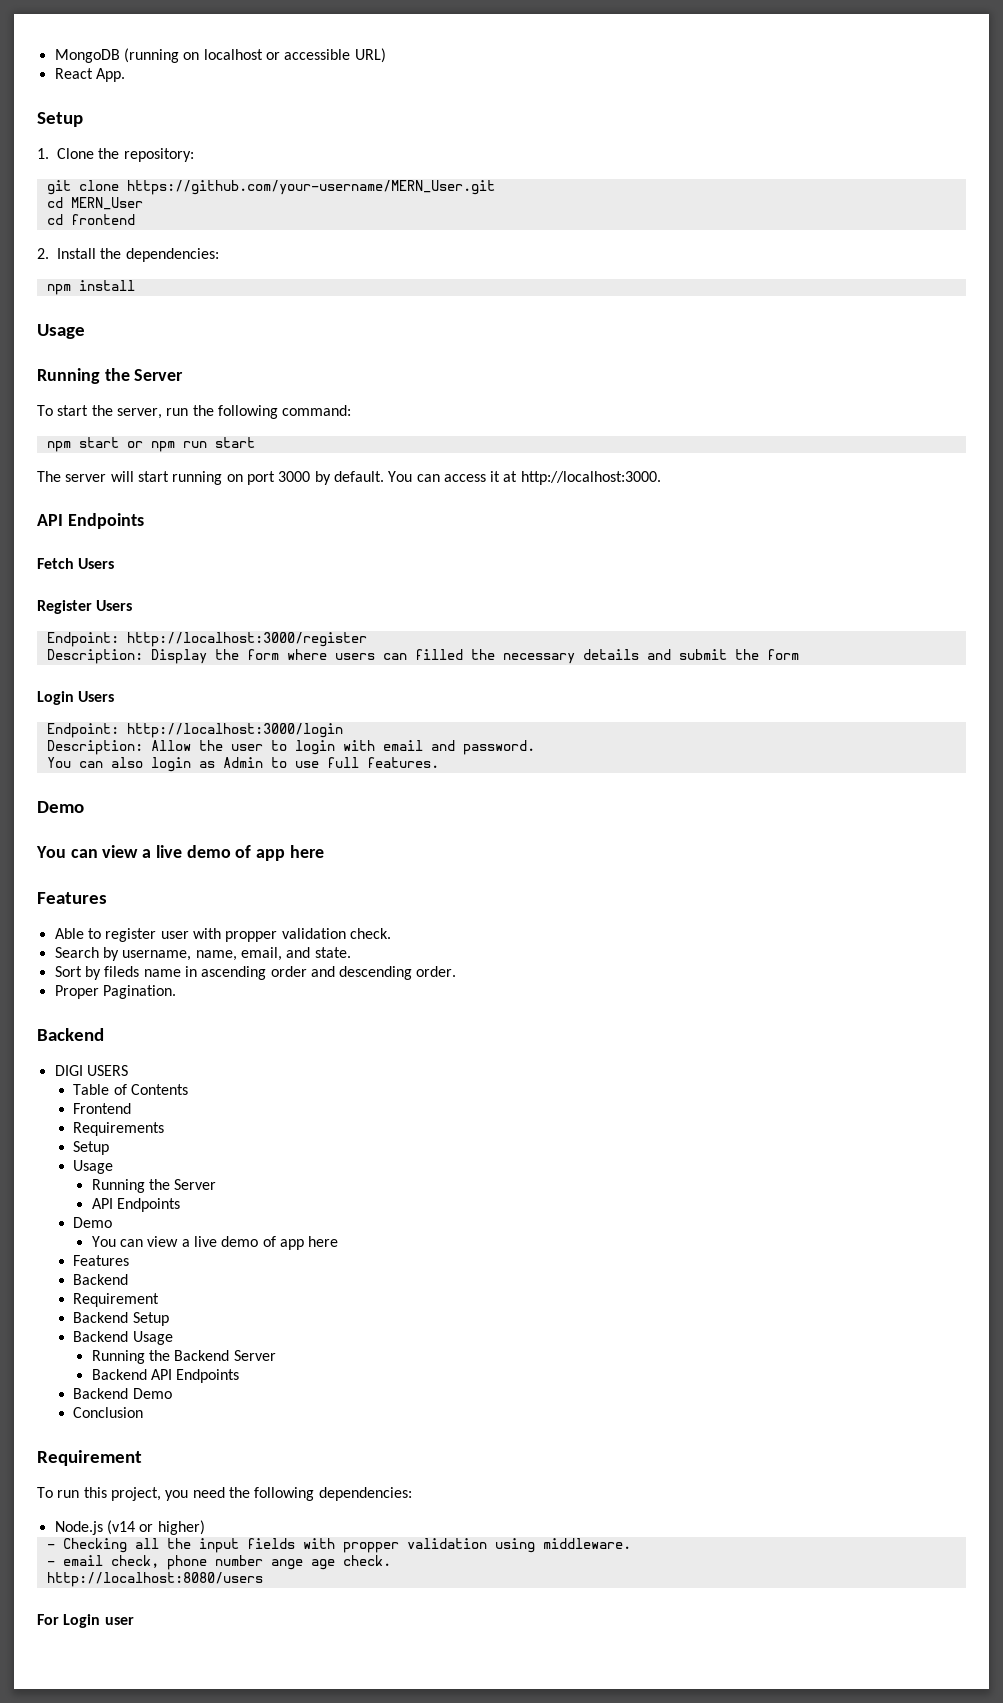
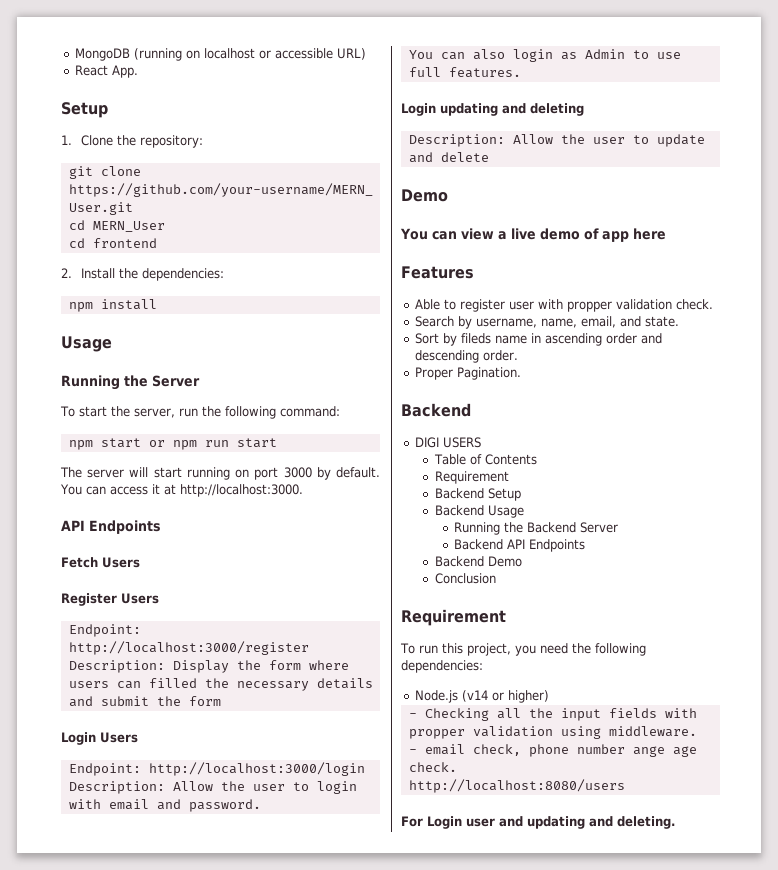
(439, 762) none -> [401,103,584,116] [408,134,705,147] [408,152,489,163] // Login updating and deleting // Description: Allow the user to update and delete
[73,1103,132,1114] [73,1122,165,1136] [73,1141,110,1155] [73,1160,114,1174] [91,1179,217,1193] [91,1198,181,1212] [73,1217,113,1228] [91,1236,339,1250] [73,1255,130,1266] [73,1274,129,1285] // Frontend // Requirements // Setup // Usage // Running the Server // API Endpoints // Demo // You can view a live demo of app here // Features // Backend -> (537, 459) none
(134, 1621) none -> [499,816,675,829] and updating and deleting.

